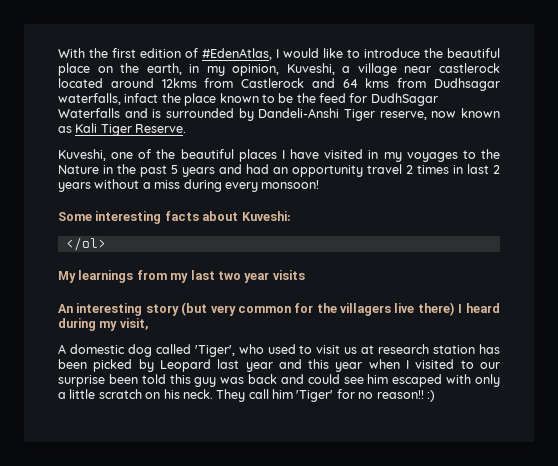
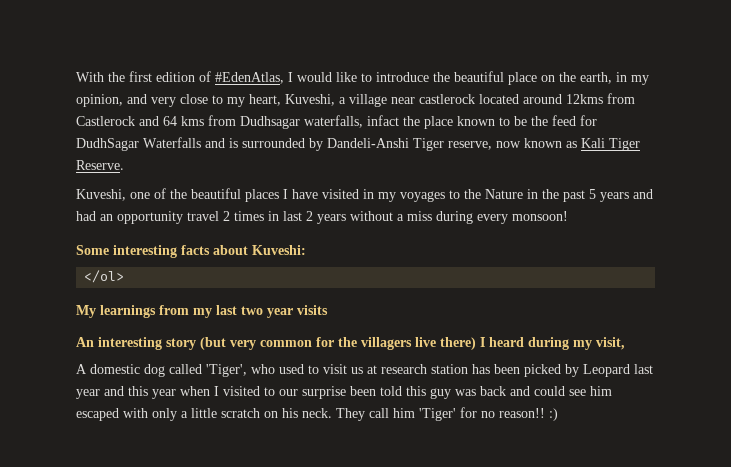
(280, 70) none -> [127,94,281,107] and very close to my heart,

